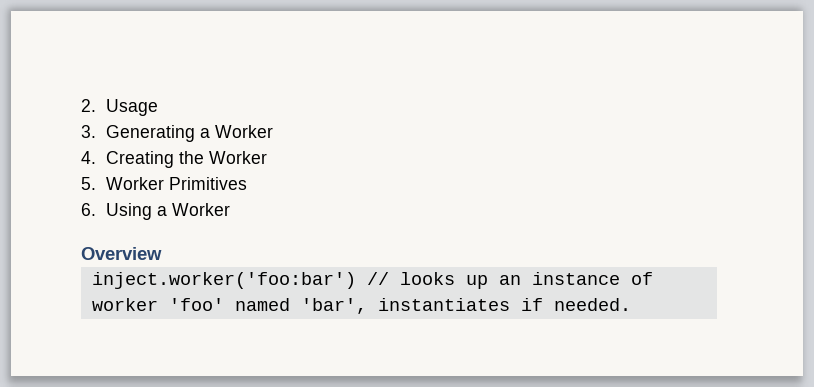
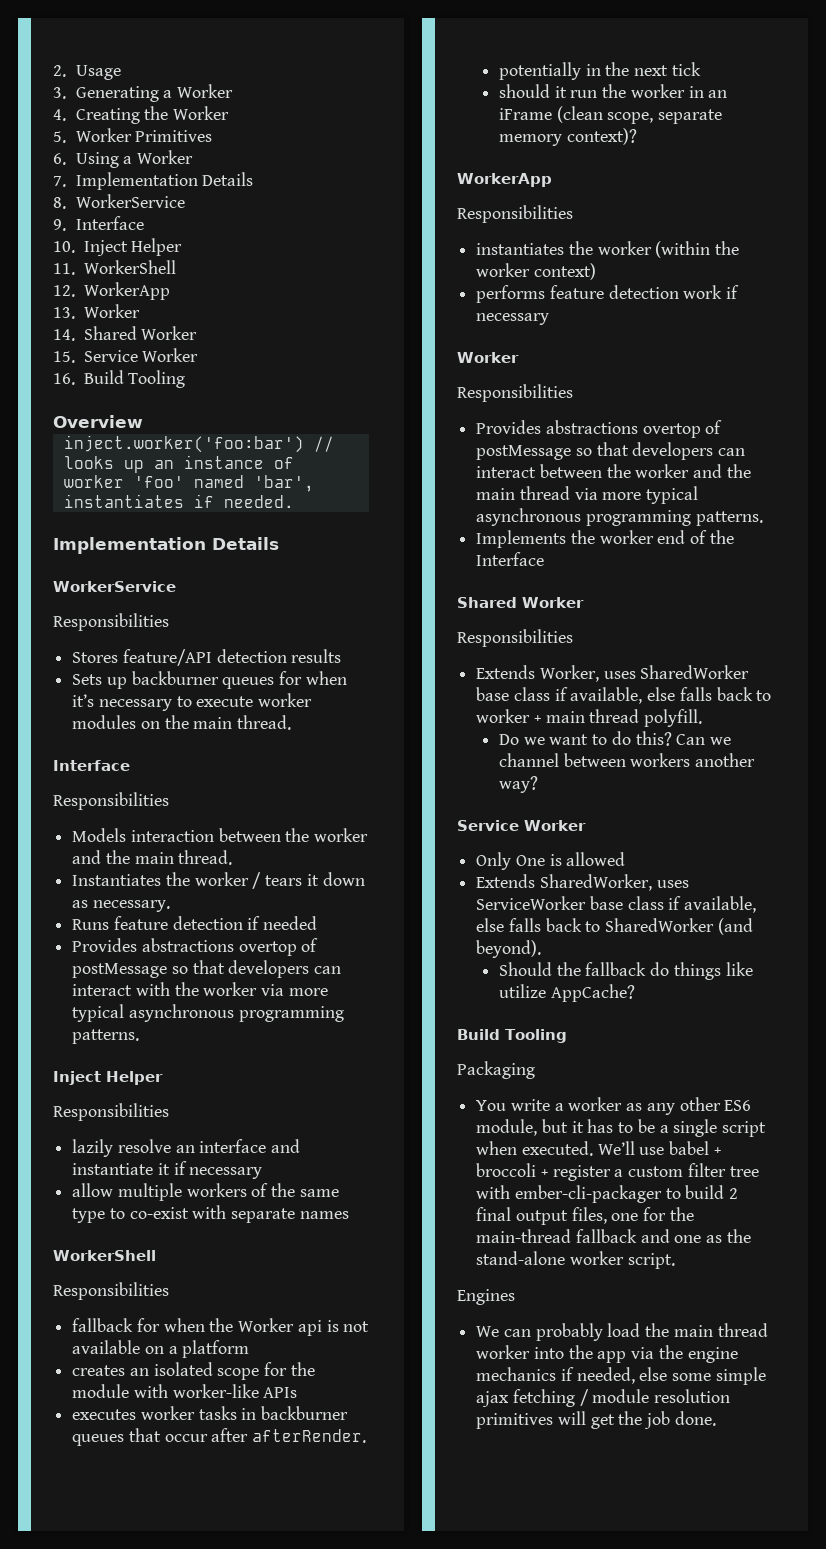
(230, 209) none -> [53,172,254,190] [53,194,185,209] [53,216,144,231] [53,238,183,256] [53,260,176,275] [53,282,170,300] [53,304,140,319] [53,326,198,341] [53,348,199,363] [53,370,186,388] // 7. Implementation Details // 8. WorkerService // 9. Interface // 10. Inject Helper // 11. WorkerShell // 12. WorkerApp // 13. Worker // 14. Shared Worker // 15. Service Worker // 16. Build Tooling
(631, 304) none -> [53,537,279,554] [53,581,176,592] [53,613,169,631] [72,649,342,666] [72,671,347,689] [72,693,313,711] [72,715,292,730] [53,760,130,771] [53,792,169,810] [72,828,369,842] [72,850,233,865] [72,872,365,889] [72,900,170,912] [72,916,318,930] [72,938,319,956] [72,960,342,978] [72,982,328,996] [72,1004,344,1022] [72,1029,140,1044] [53,1071,163,1085] [53,1103,169,1121] [72,1139,301,1157] [72,1161,263,1179] [72,1183,339,1201] [72,1205,349,1223] [53,1250,156,1261] [53,1282,169,1300] [72,1318,370,1336] [72,1340,250,1358] [72,1362,315,1380] [72,1384,298,1398] [72,1406,349,1420] [72,1428,367,1446] [499,62,701,80] [499,84,728,98] [499,106,723,124] [499,128,637,146] [457,173,552,187] [457,205,573,223] [476,241,740,258] [476,263,596,280] [476,285,740,303] [476,313,550,325] [457,352,519,363] [457,384,573,402] [476,420,723,438] [476,442,746,460] [476,464,751,478] [476,486,699,504] [476,508,763,526] [476,530,734,548] [476,552,545,566] [457,597,584,608] [457,629,573,647] [476,665,750,682] [476,687,772,704] [476,709,703,727] [499,731,732,746] [499,753,756,767] [499,776,539,793] [457,820,586,831] [476,852,626,870] [476,874,689,891] [476,896,757,913] [476,918,753,935] [476,940,542,958] [499,962,753,980] [499,984,635,1002] [457,1029,567,1043] [457,1061,535,1079] [476,1097,752,1115] [476,1119,767,1137] [476,1141,721,1156] [476,1163,759,1181] [476,1185,739,1203] [476,1207,694,1225] [476,1229,751,1243] [476,1251,675,1269] [457,1289,515,1305] [476,1323,768,1341] [476,1345,738,1363] [476,1367,766,1385] [476,1389,731,1407] [476,1411,716,1429] // Implementation Details // WorkerService // Responsibilities // Stores feature/API detection results // Sets up backburner queues for when it’s necessary to execute worker modules on the main thread. // Interface // Responsibilities // Models interaction between the worker and the main thread. // Instantiates the worker / tears it down as necessary. // Runs feature detection if needed // Provides abstractions overtop of postMessage so that developers can interact with the worker via more typical asynchronous programming patterns. // Inject Helper // Responsibilities // lazily resolve an interface and instantiate it if necessary // allow multiple workers of the same type to co-exist with separate names // WorkerShell // Responsibilities // fallback for when the Worker api is not available on a platform // creates an isolated scope for the module with worker-like APIs // executes worker tasks in backburner queues that occur after afterRender. // potentially in the next tick // should it run the worker in an iFrame (clean scope, separate memory context)? // WorkerApp // Responsibilities // instantiates the worker (within the worker context) // performs feature detection work if necessary // Worker // Responsibilities // Provides abstractions overtop of postMessage so that developers can interact between the worker and the main thread via more typical asynchronous programming patterns. // Implements the worker end of the Interface // Shared Worker // Responsibilities // Extends Worker, uses SharedWorker base class if available, else falls back to worker + main thread polyfill. // Do we want to do this? Can we channel between workers another way? // Service Worker // Only One is allowed // Extends SharedWorker, uses ServiceWorker base class if available, else falls back to SharedWorker (and beyond). // Should the fallback do things like utilize AppCache? // Build Tooling // Packaging // You write a worker as any other ES6 module, but it has to be a single script when executed. We’ll use babel + broccoli + register a custom filter tree with ember-cli-packager to build 2 final output files, one for the main-thread fallback and one as the stand-alone worker script. // Engines // We can probably load the main thread worker into the app via the engine mechanics if needed, else some simple ajax fetching / module resolution primitives will get the job done.

